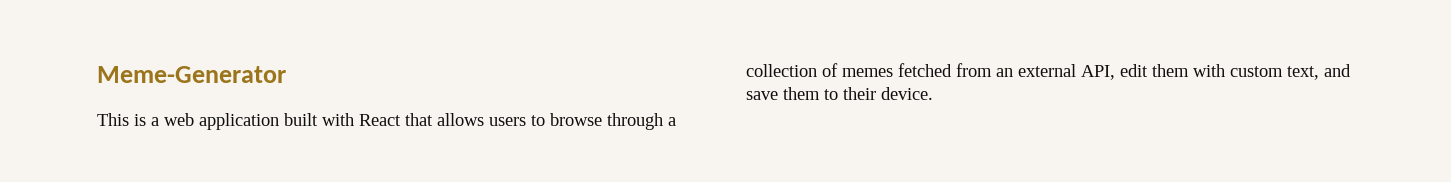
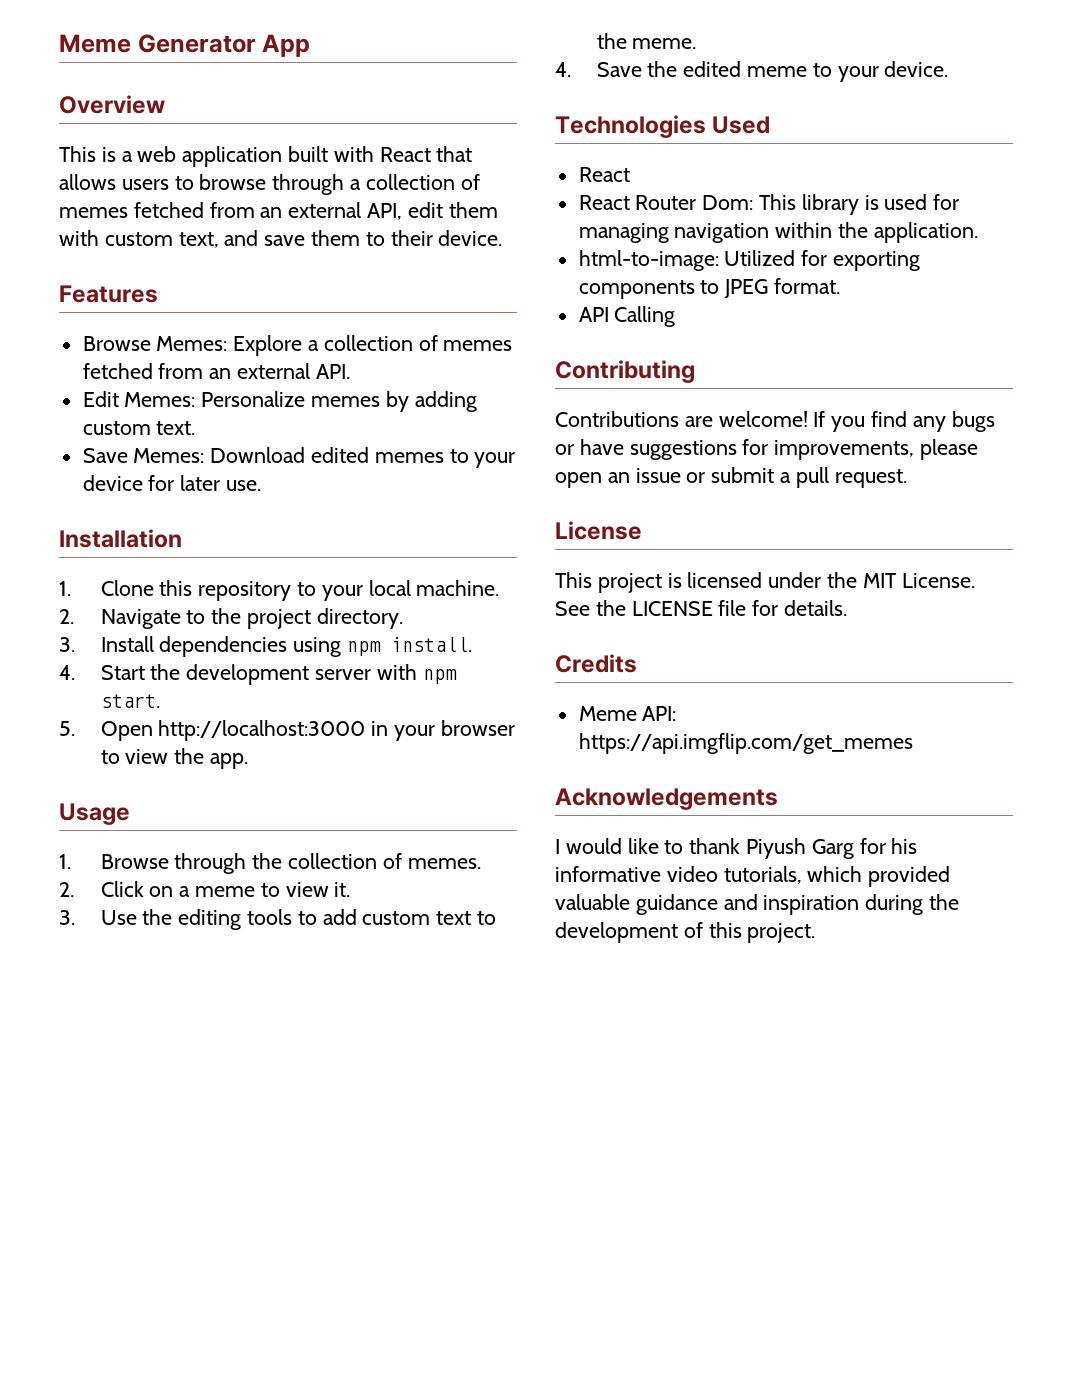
[97,66,286,83] Meme-Generator -> [59,34,311,57] [59,95,165,114] Meme Generator App // Overview
(933, 93) none -> [59,285,158,303] [82,335,513,356] [82,363,350,379] [82,391,477,412] [82,421,196,435] [82,447,516,468] [82,475,262,491] [59,529,182,548] [59,580,500,601] [59,608,403,629] [59,636,472,657] [59,664,457,685] [100,694,160,708] [59,720,515,741] [100,748,248,769] [59,803,130,825] [59,853,481,874] [59,881,351,897] [59,909,496,930] [596,33,697,49] [555,61,949,82] [555,115,771,138] [578,167,630,182] [578,194,960,215] [578,222,978,243] [578,250,921,271] [578,278,841,299] [578,306,676,327] [555,360,695,383] [555,411,995,432] [555,439,979,460] [555,467,907,488] [555,521,642,540] [555,572,975,593] [555,600,848,616] [555,654,637,673] [578,706,677,721] [578,733,913,754] [555,788,778,810] [555,838,918,859] [555,866,951,887] [555,894,960,915] [555,922,816,943] // Features // Browse Memes: Explore a collection of memes fetched from an external API. // Edit Memes: Personalize memes by adding custom text. // Save Memes: Download edited memes to your device for later use. // Installation // 1. Clone this repository to your local machine. // 2. Navigate to the project directory. // 3. Install dependencies using npm install. // 4. Start the development server with npm start. // 5. Open http://localhost:3000 in your browser to view the app. // Usage // 1. Browse through the collection of memes. // 2. Click on a meme to view it. // 3. Use the editing tools to add custom text to the meme. // 4. Save the edited meme to your device. // Technologies Used // React // React Router Dom: This library is used for managing navigation within the application. // html-to-image: Utilized for exporting components to JPEG format. // API Calling // Contributing // Contributions are welcome! If you find any bugs or have suggestions for improvements, please open an issue or submit a pull request. // License // This project is licensed under the MIT License. See the LICENSE file for details. // Credits // Meme API: https://api.imgflip.com/get_memes // Acknowledgements // I would like to thank Piyush Garg for his informative video tutorials, which provided valuable guidance and inspiration during the development of this project.

